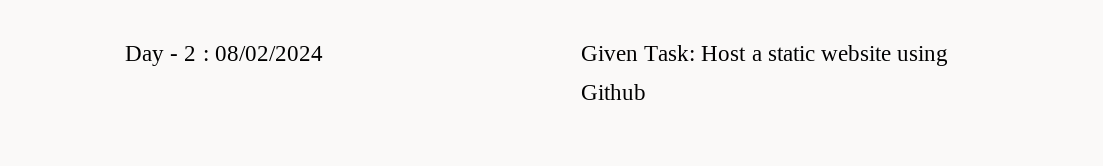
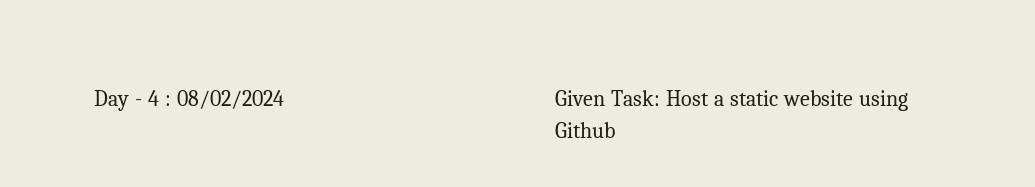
[184,46,197,61] 2 -> [147,90,159,106] 4

